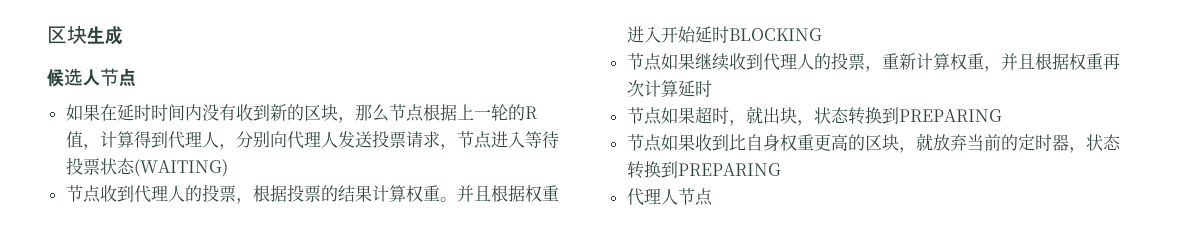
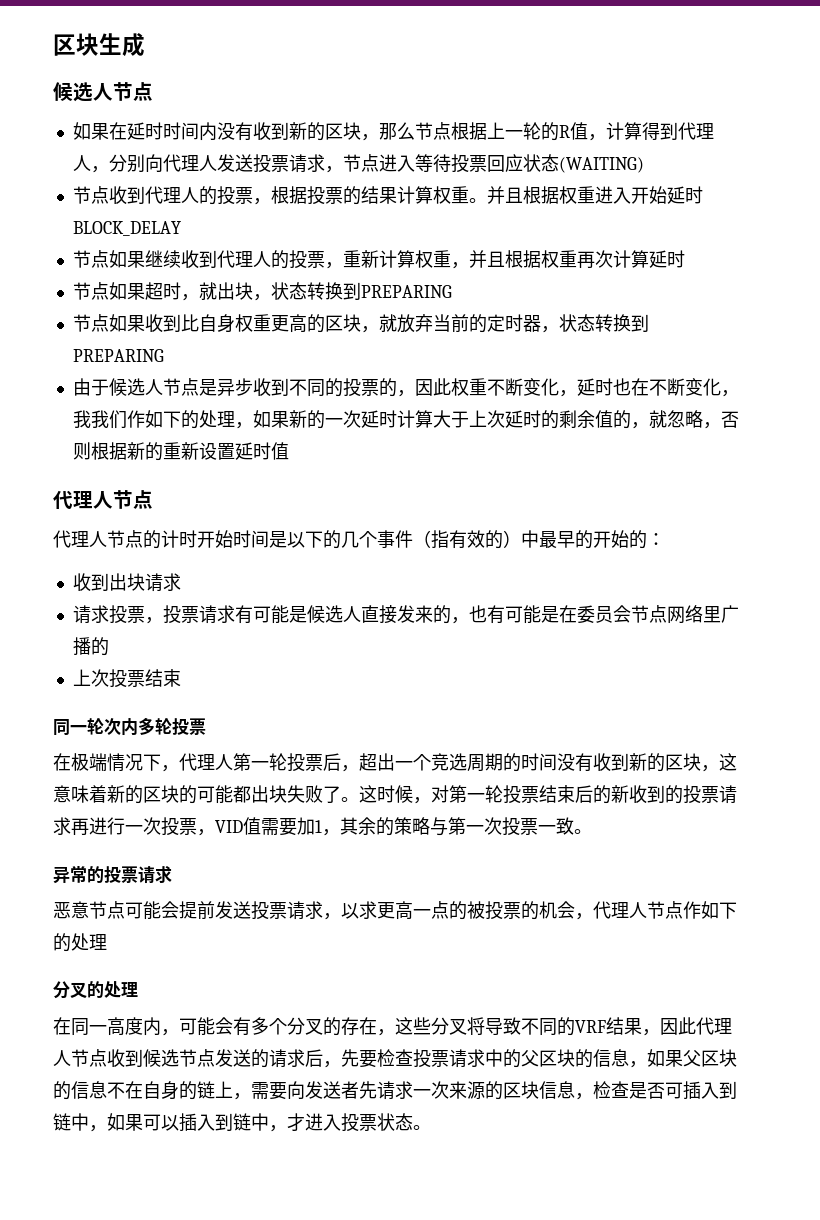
(100, 166) none -> [486,154,523,172] 回应
[728,28,822,41] BLOCKING -> [72,221,181,236] BLOCK_DELAY
[626,188,713,206] 代理人节点 -> [72,378,739,397] [72,410,739,429] [72,442,289,461] [53,490,153,510] [53,530,665,549] [72,573,181,592] [72,605,739,624] [72,637,109,656] [72,669,181,688] [53,717,206,736] [53,753,737,772] [53,785,737,804] [53,817,592,836] [53,865,172,884] [53,901,737,920] [53,933,107,952] [53,981,138,999] [53,1017,732,1036] [53,1049,737,1068] [53,1081,737,1100] [53,1113,431,1132] 由于候选人节点是异步收到不同的投票的，因此权重不断变化，延时也在不断变化，我我们作如下的处理，如果新的一次延时计算大于上次延时的剩余值的，就忽略，否则根据新的重新设置延时值 // 代理人节点 // 代理人节点的计时开始时间是以下的几个事件（指有效的）中最早的开始的： // 收到出块请求 // 请求投票，投票请求有可能是候选人直接发来的，也有可能是在委员会节点网络里广播的 // 上次投票结束 // 同一轮次内多轮投票 // 在极端情况下，代理人第一轮投票后，超出一个竞选周期的时间没有收到新的区块，这意味着新的区块的可能都出块失败了。这时候，对第一轮投票结束后的新收到的投票请求再进行一次投票，VID值需要加1，其余的策略与第一次投票一致。 // 异常的投票请求 // 恶意节点可能会提前发送投票请求，以求更高一点的被投票的机会，代理人节点作如下的处理 // 分叉的处理 // 在同一高度内，可能会有多个分叉的存在，这些分叉将导致不同的VRF结果，因此代理人节点收到候选节点发送的请求后，先要检查投票请求中的父区块的信息，如果父区块的信息不在自身的链上，需要向发送者先请求一次来源的区块信息，检查是否可插入到链中，如果可以插入到链中，才进入投票状态。

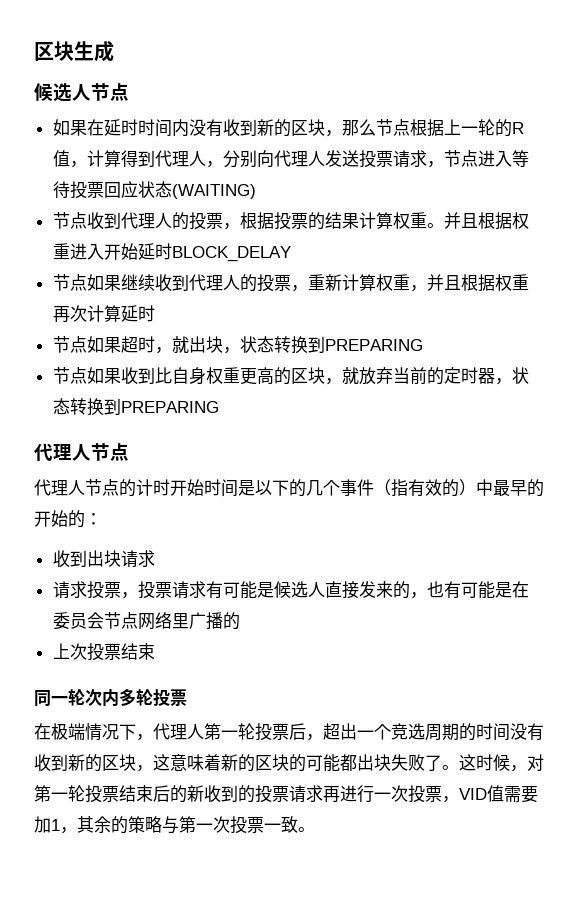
[72,378,739,397] [72,410,739,429] [72,442,289,461] // 由于候选人节点是异步收到不同的投票的，因此权重不断变化，延时也在不断变化，我我们作如下的处理，如果新的一次延时计算大于上次延时的剩余值的，就忽略，否则根据新的重新设置延时值 -> (219, 407) none
[53,865,172,884] [53,901,737,920] [53,933,107,952] [53,981,138,999] [53,1017,732,1036] [53,1049,737,1068] [53,1081,737,1100] [53,1113,431,1132] // 异常的投票请求 // 恶意节点可能会提前发送投票请求，以求更高一点的被投票的机会，代理人节点作如下的处理 // 分叉的处理 // 在同一高度内，可能会有多个分叉的存在，这些分叉将导致不同的VRF结果，因此代理人节点收到候选节点发送的请求后，先要检查投票请求中的父区块的信息，如果父区块的信息不在自身的链上，需要向发送者先请求一次来源的区块信息，检查是否可插入到链中，如果可以插入到链中，才进入投票状态。 -> (315, 829) none

